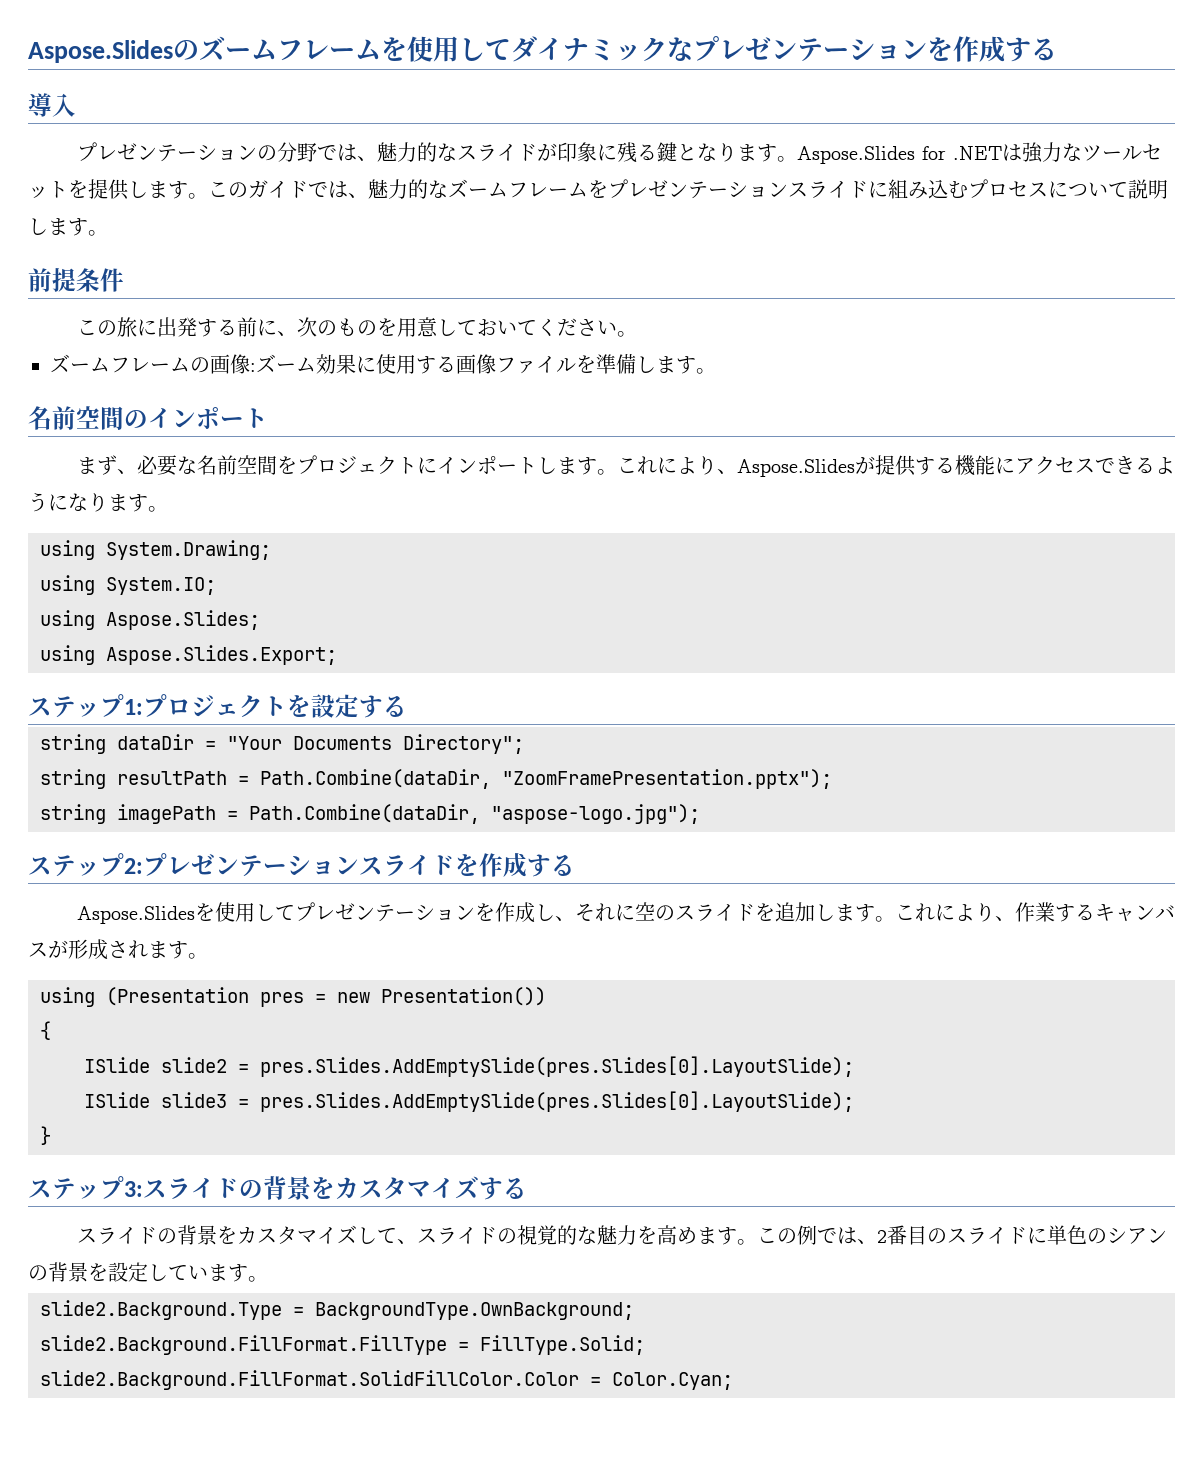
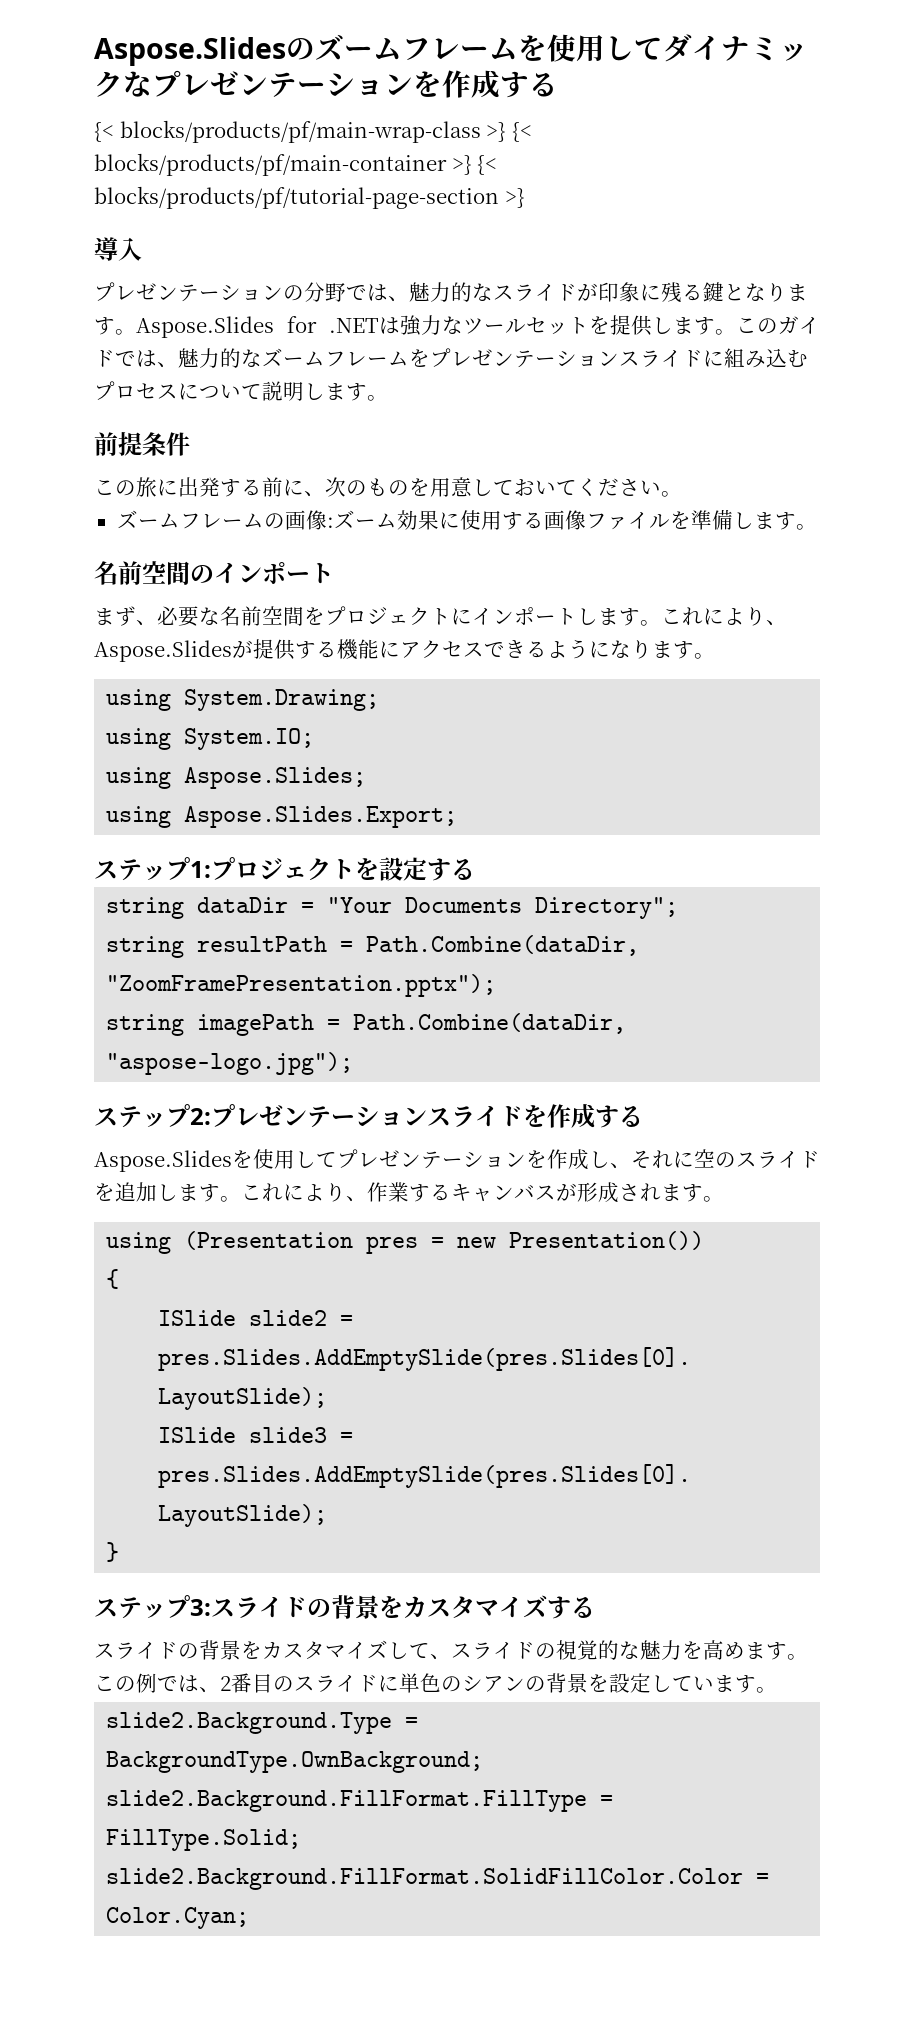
(1057, 49) none -> [94,120,532,143] [94,153,498,176] [94,186,525,209] // {< blocks/products/pf/main-wrap-class >} {< blocks/products/pf/main-container >} {< blocks/products/pf/tutorial-page-section >}

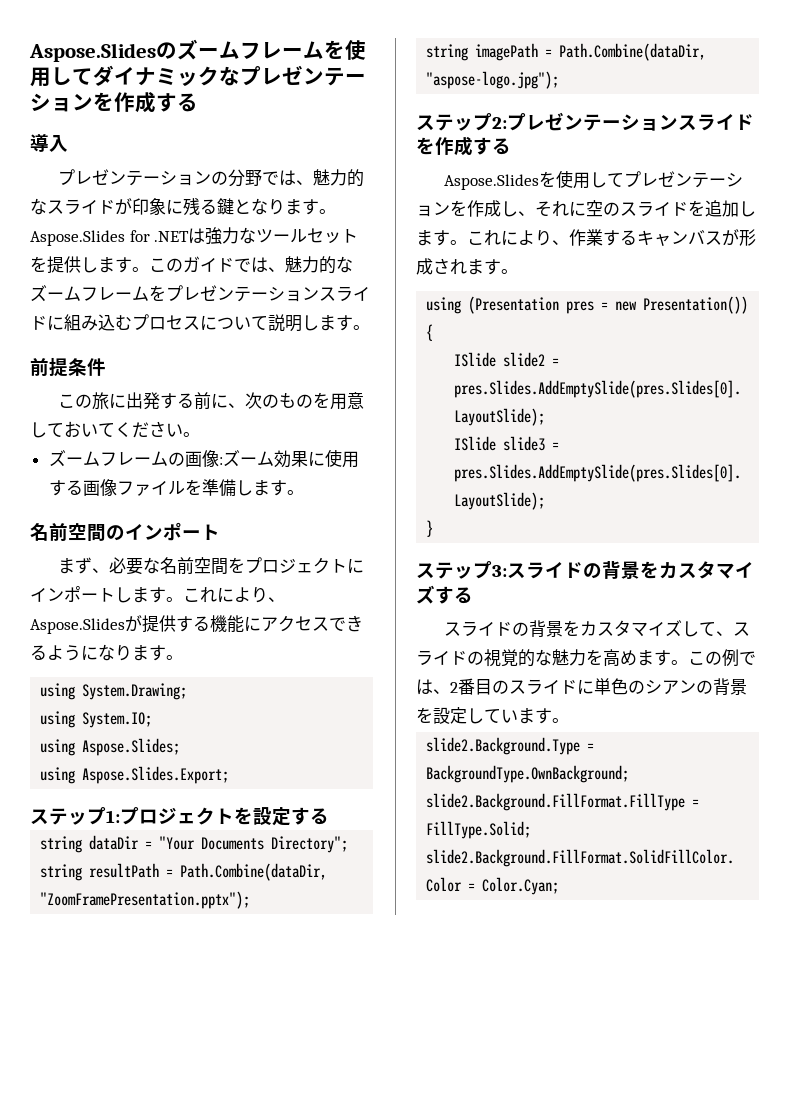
[94,120,532,143] [94,153,498,176] [94,186,525,209] // {< blocks/products/pf/main-wrap-class >} {< blocks/products/pf/main-container >} {< blocks/products/pf/tutorial-page-section >} -> (198, 102) none

